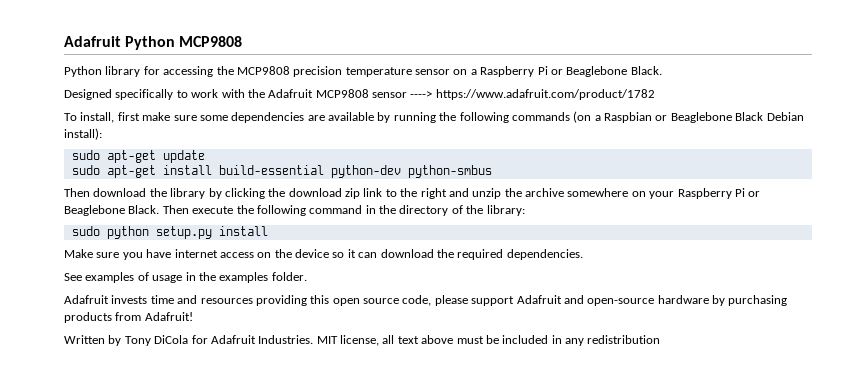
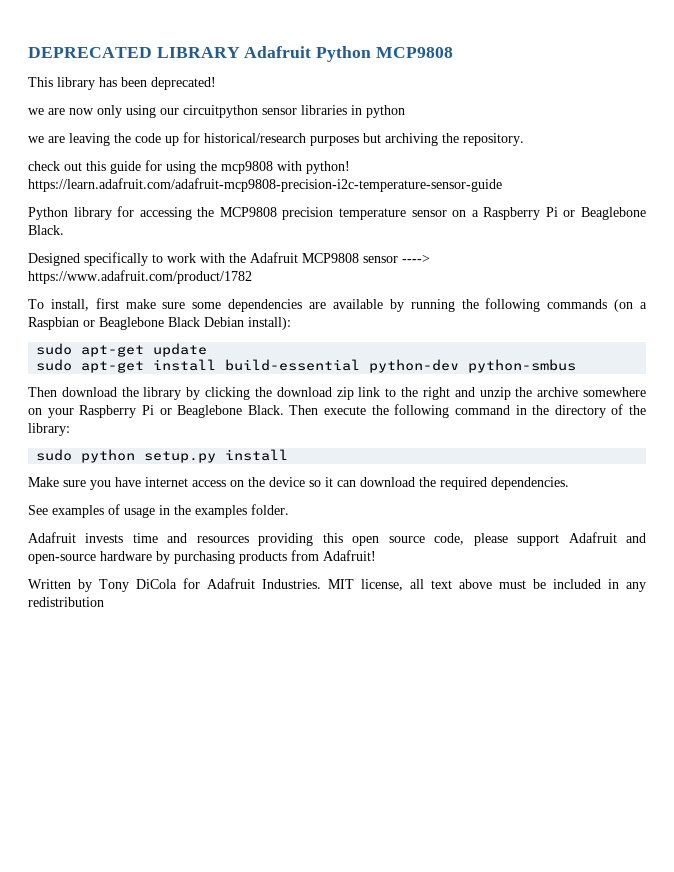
(64, 41) none -> [28,47,240,58] DEPRECATED LIBRARY
(243, 41) none -> [28,77,216,90] [28,105,405,118] [28,132,524,146] [28,160,350,174] [28,178,502,192] // This library has been deprecated! // we are now only using our circuitpython sensor libraries in python // we are leaving the code up for historical/research purposes but archiving the repository. // check out this guide for using the mcp9808 with python! https://learn.adafruit.com/adafruit-mcp9808-precision-i2c-temperature-sensor-guide

